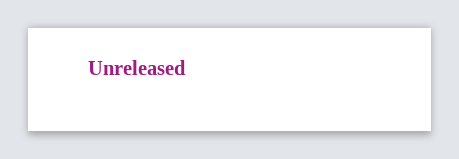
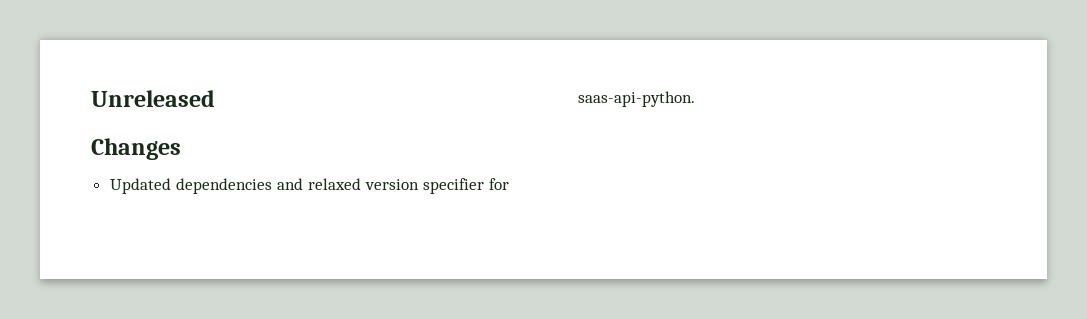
(186, 67) none -> [91,138,181,160] [109,178,510,194] [577,91,695,107] // Changes // Updated dependencies and relaxed version specifier for saas-api-python.

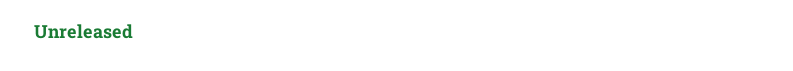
[91,138,181,160] [109,178,510,194] [577,91,695,107] // Changes // Updated dependencies and relaxed version specifier for saas-api-python. -> (133, 31) none

